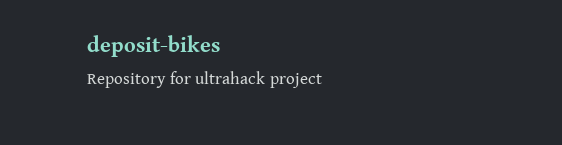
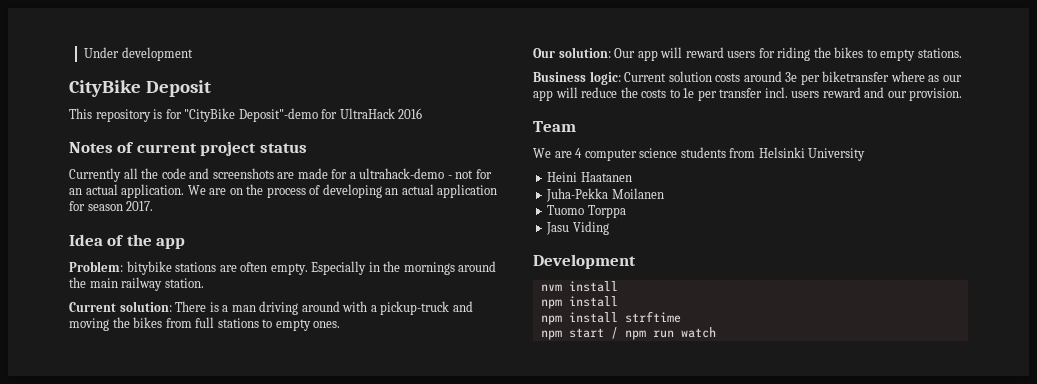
[87,35,220,57] [87,71,322,88] deposit-bikes // Repository for ultrahack project -> [84,47,193,61] [69,80,211,97] [69,108,423,122] [69,141,307,156] [69,168,492,182] [69,184,498,198] [69,201,154,211] [69,234,186,249] [69,261,497,275] [69,277,204,291] [69,301,473,315] [69,317,341,331] [533,47,962,61] [533,71,962,85] [533,87,963,101] [533,121,576,132] [533,147,866,161] [547,172,632,182] [546,188,664,202] [547,205,626,218] [546,221,609,235] [533,254,636,269] [540,281,618,292] [540,296,618,309] [540,311,681,325] [540,327,716,340] Under development // CityBike Deposit // This repository is for "CityBike Deposit"-demo for UltraHack 2016 // Notes of current project status // Currently all the code and screenshots are made for a ultrahack-demo - not for an actual application. We are on the process of developing an actual application for season 2017. // Idea of the app // Problem: bitybike stations are often empty. Especially in the mornings around the main railway station. // Current solution: There is a man driving around with a pickup-truck and moving the bikes from full stations to empty ones. // Our solution: Our app will reward users for riding the bikes to empty stations. // Business logic: Current solution costs around 3e per biketransfer where as our app will reduce the costs to 1e per transfer incl. users reward and our provision. // Team // We are 4 computer science students from Helsinki University // Heini Haatanen // Juha-Pekka Moilanen // Tuomo Torppa // Jasu Viding // Development // nvm install // npm install // npm install strftime // npm start / npm run watch

